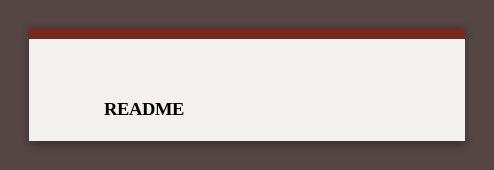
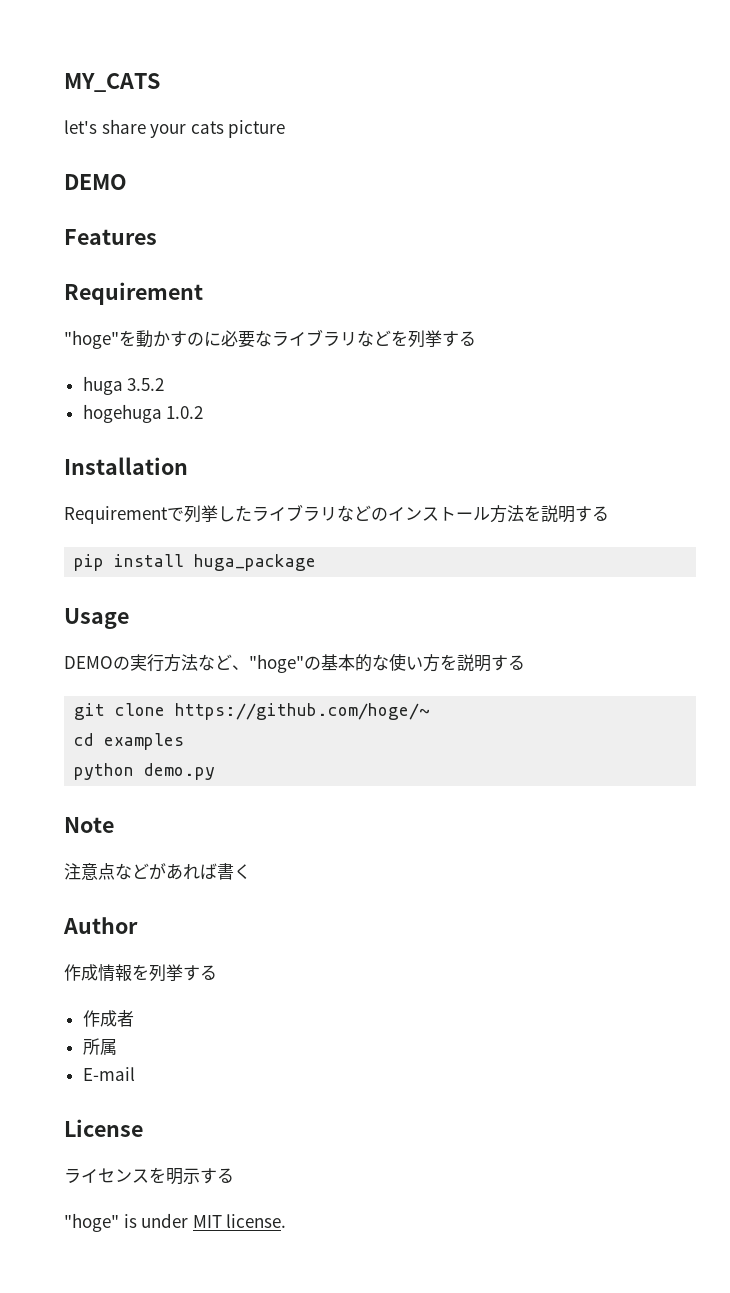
[104,103,184,115] README -> [64,73,160,92] [64,119,286,138] [64,174,127,190] [64,229,157,245] [64,282,203,305] [64,329,476,349] [82,376,165,395] [82,404,204,423] [64,457,188,475] [64,504,609,524] [74,554,317,571] [64,608,129,629] [64,653,525,673] [74,703,431,720] [74,733,185,750] [74,763,216,780] [64,817,114,833] [64,863,251,880] [63,917,138,934] [64,964,217,982] [82,1010,134,1027] [82,1038,117,1055] [82,1067,135,1081] [64,1119,143,1137] [64,1167,234,1185] [64,1213,287,1232] MY_CATS // let's share your cats picture // DEMO // Features // Requirement // "hoge"を動かすのに必要なライブラリなどを列挙する // huga 3.5.2 // hogehuga 1.0.2 // Installation // Requirementで列挙したライブラリなどのインストール方法を説明する // pip install huga_package // Usage // DEMOの実行方法など、"hoge"の基本的な使い方を説明する // git clone https://github.com/hoge/~ // cd examples // python demo.py // Note // 注意点などがあれば書く // Author // 作成情報を列挙する // 作成者 // 所属 // E-mail // License // ライセンスを明示する // "hoge" is under MIT license.

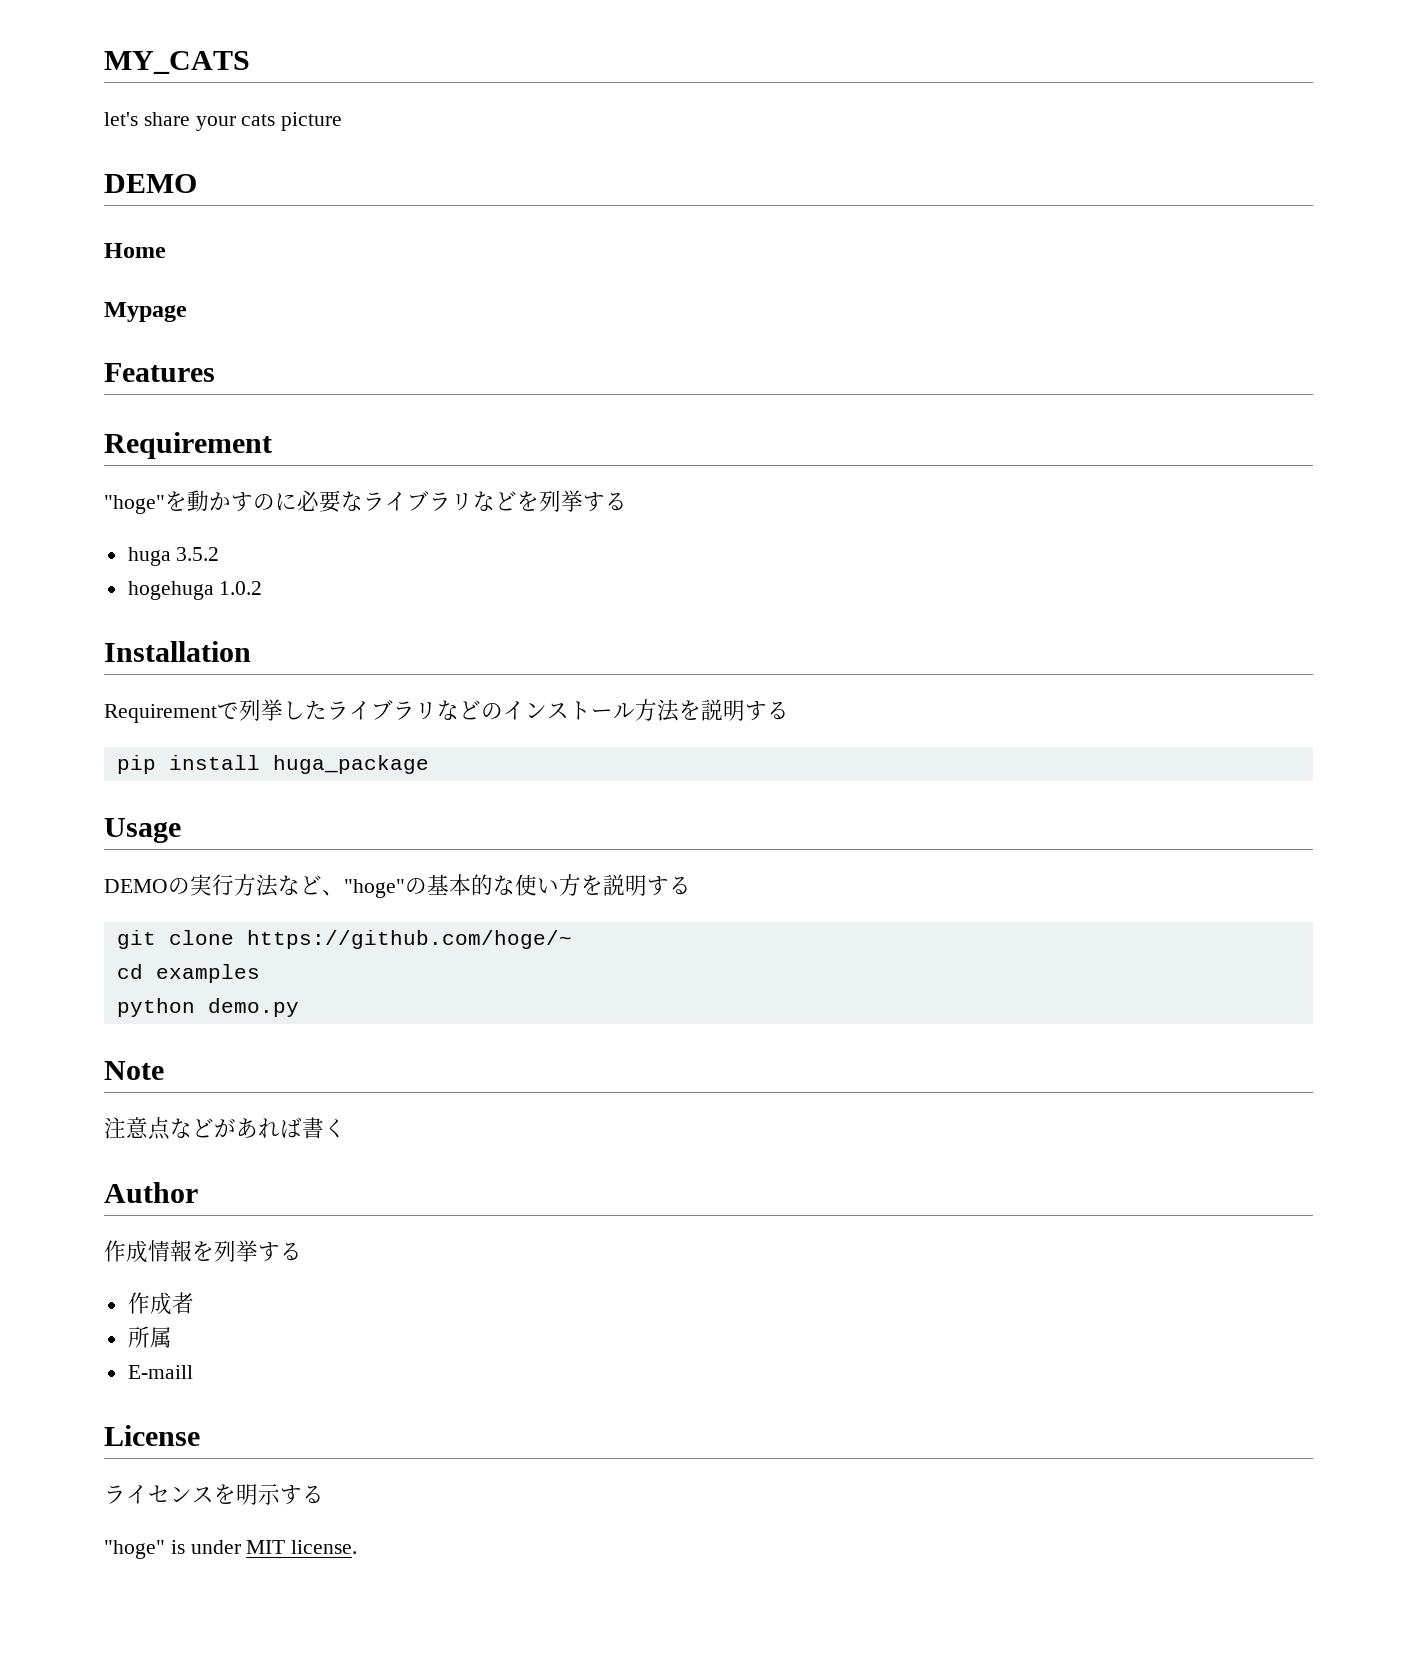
(127, 182) none -> [104,243,166,258] [104,302,187,322] // Home // Mypage
[82,1067,135,1081] E-mail -> [127,1365,193,1379] E-maill

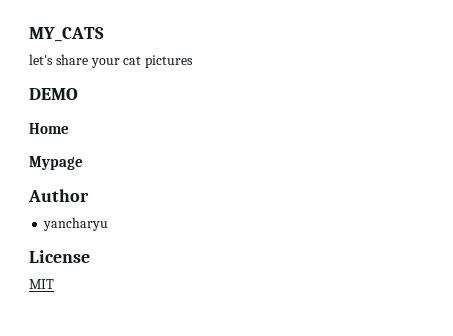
[241,112,343,131] cats picture -> [123,55,194,68] cat pictures
[104,363,215,382] [104,432,272,459] [104,490,627,514] [127,547,220,566] [127,581,263,600] [104,641,251,662] [104,699,789,723] [116,755,429,774] [104,818,181,843] [104,874,691,898] [116,930,572,949] [116,964,260,983] [116,998,299,1017] [104,1061,164,1080] [104,1117,346,1140] [104,1182,198,1203] [104,1240,302,1263] [127,1292,194,1315] [127,1326,172,1348] [127,1365,193,1379] [104,1425,200,1446] [104,1484,324,1505] [104,1540,358,1559] Features // Requirement // "hoge"を動かすのに必要なライブラリなどを列挙する // huga 3.5.2 // hogehuga 1.0.2 // Installation // Requirementで列挙したライブラリなどのインストール方法を説明する // pip install huga_package // Usage // DEMOの実行方法など、"hoge"の基本的な使い方を説明する // git clone https://github.com/hoge/~ // cd examples // python demo.py // Note // 注意点などがあれば書く // Author // 作成情報を列挙する // 作成者 // 所属 // E-maill // License // ライセンスを明示する // "hoge" is under MIT license. -> [28,189,89,202] [43,217,109,231] [29,250,90,263] [29,279,54,289] Author // yancharyu // License // MIT

